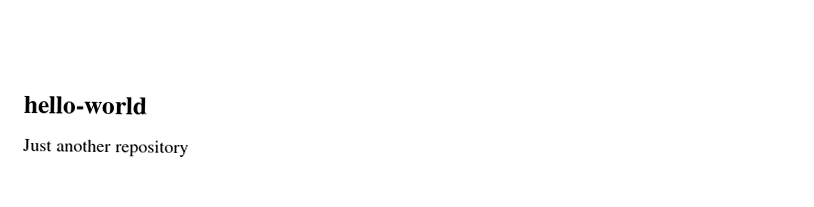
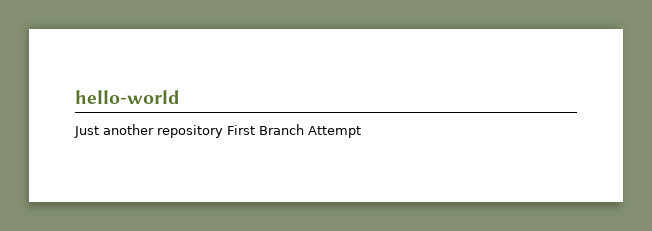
(189, 149) none -> [227,124,361,138] First Branch Attempt

